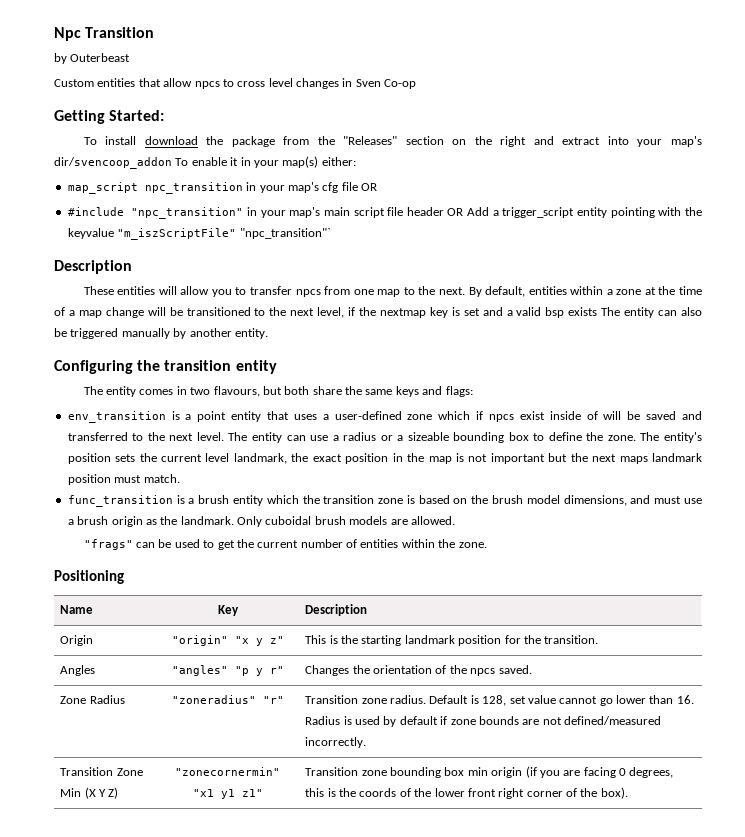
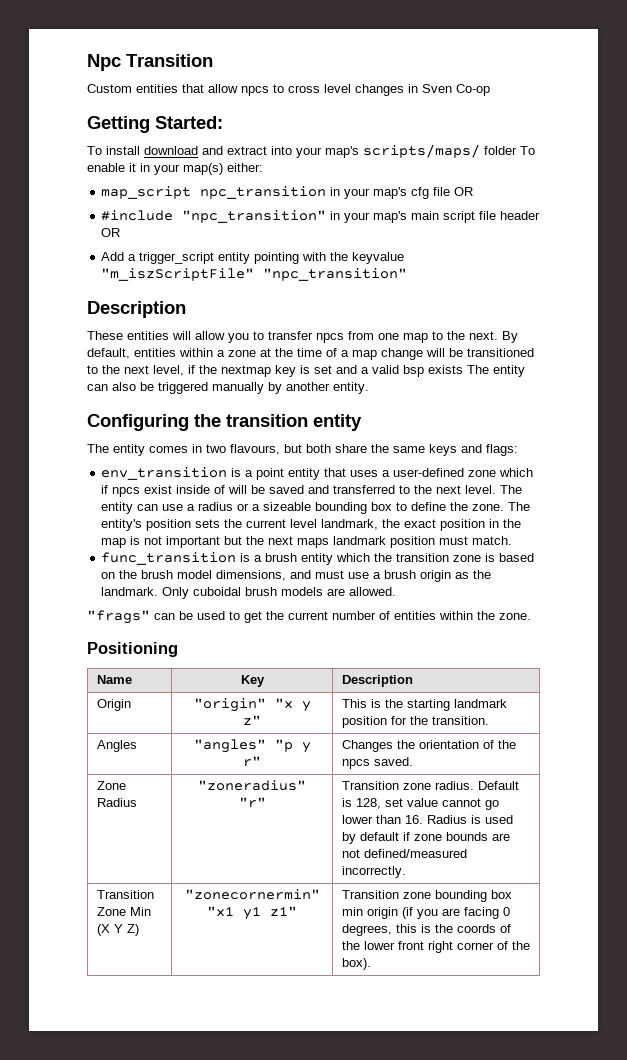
[54,53,131,64] // by Outerbeast -> (213, 60) none
[206,136,527,147] the package from the "Releases" section on the right -> (198, 150) none
[54,157,172,169] dir/svencoop_addon -> [363,144,517,158] scripts/maps/ folder
(464, 212) none -> (121, 232) //
[239,228,331,239] "npc_transition"` -> [263,268,408,281] "npc_transition"

